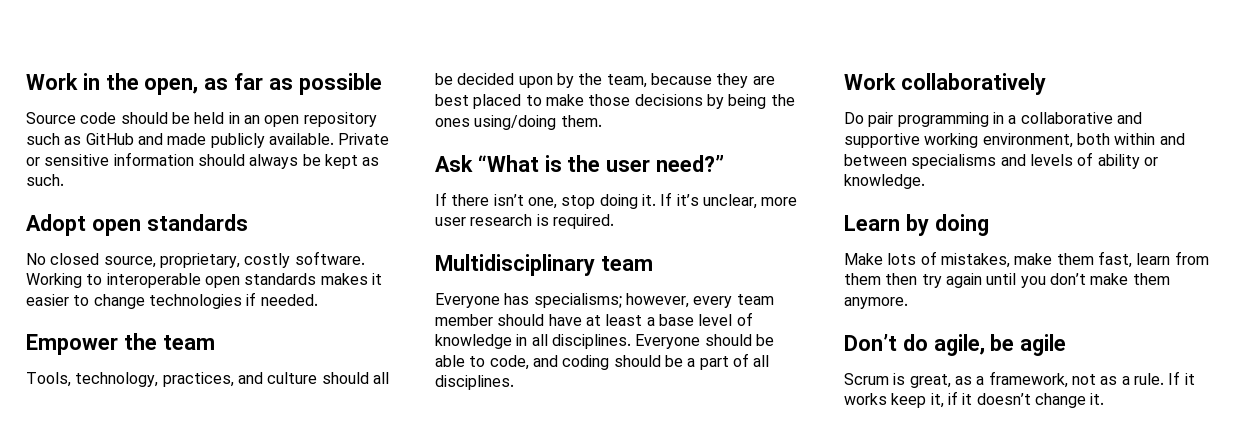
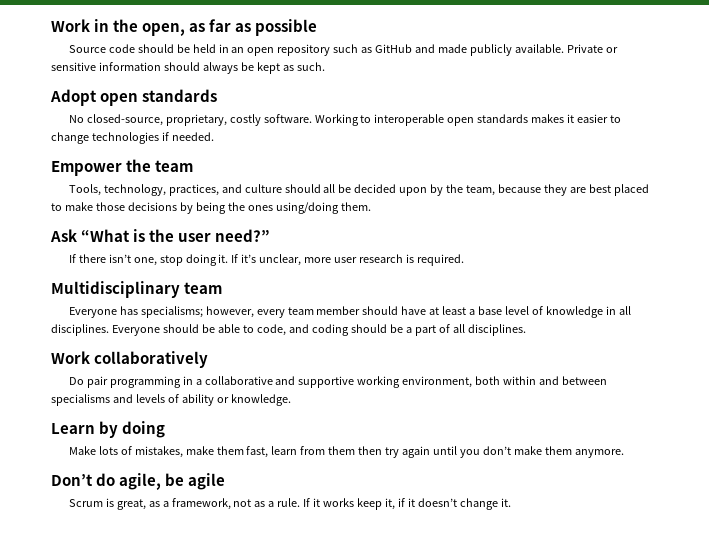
[50,253,156,268] closed source, -> [86,114,163,126] closed-source,

